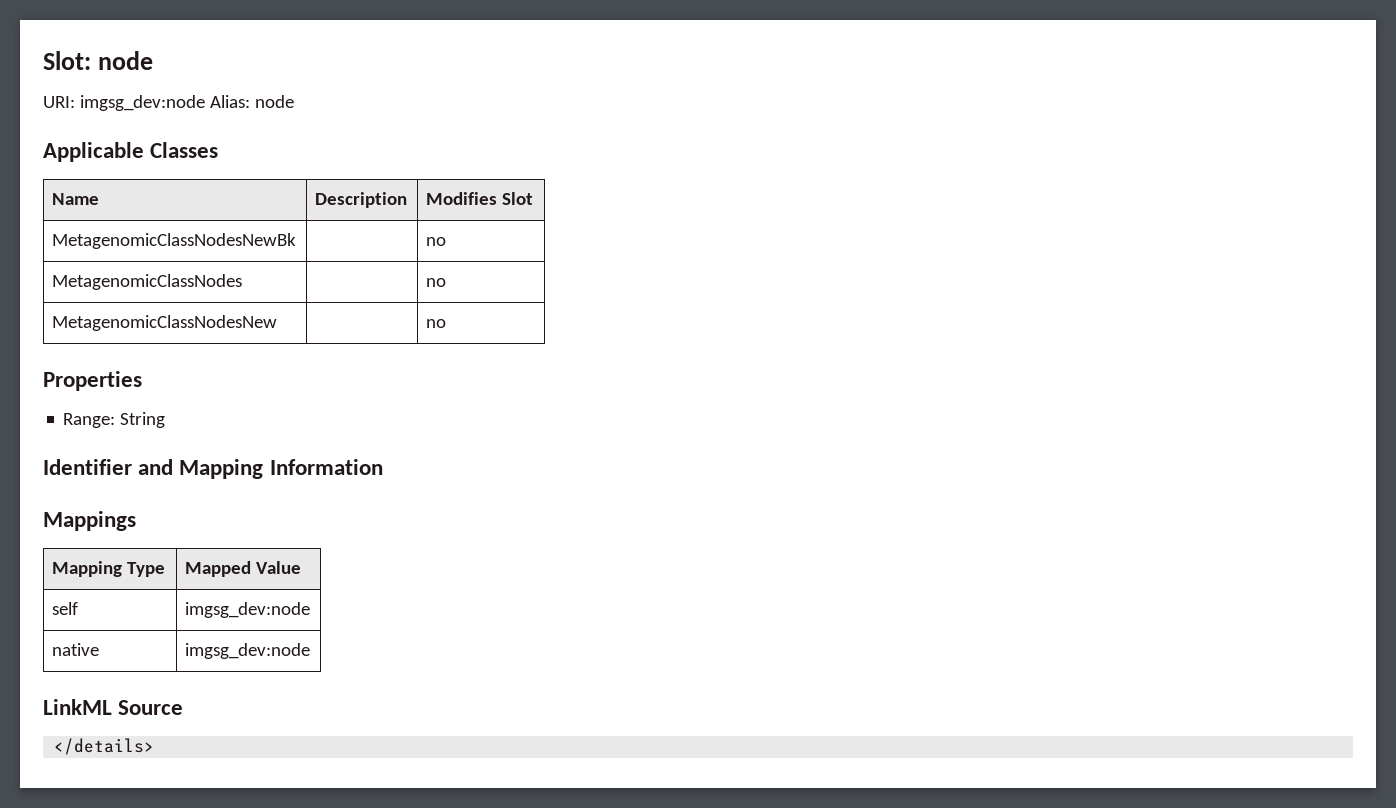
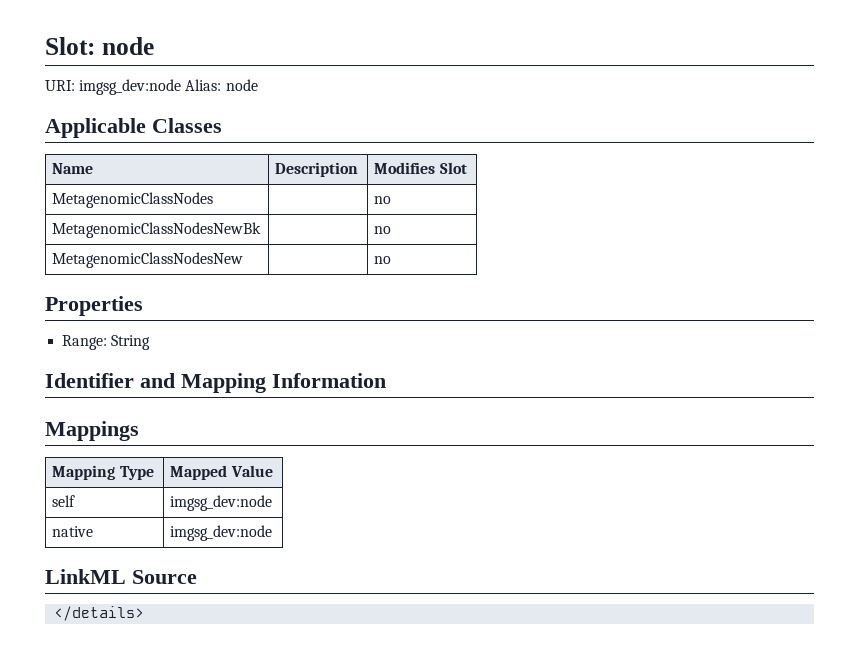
[52,233,297,249] [426,237,447,246] [52,274,243,290] MetagenomicClassNodesNewBk | | no // MetagenomicClassNodes -> [52,192,214,208] [374,196,392,204] [52,222,262,238] MetagenomicClassNodes | | no // MetagenomicClassNodesNewBk

